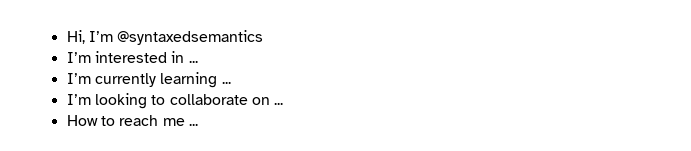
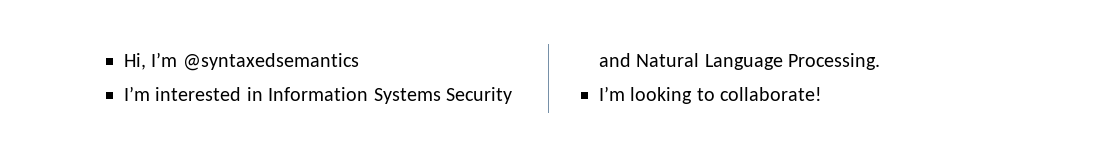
[188,60,198,63] [66,72,231,88] [66,93,284,109] [66,115,198,126] ... // I’m currently learning ... // I’m looking to collaborate on ... // How to reach me ... -> [268,87,512,104] [599,53,881,70] [599,86,823,104] Information Systems Security and Natural Language Processing. // I’m looking to collaborate!

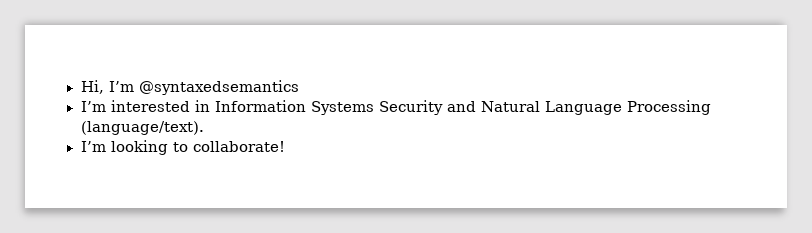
[788,53,881,70] Processing. -> [626,100,711,115] [80,121,204,135] Processing (language/text).

